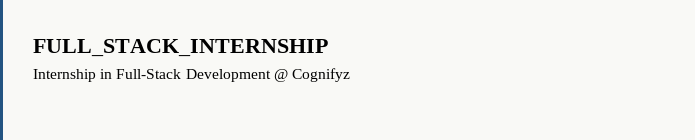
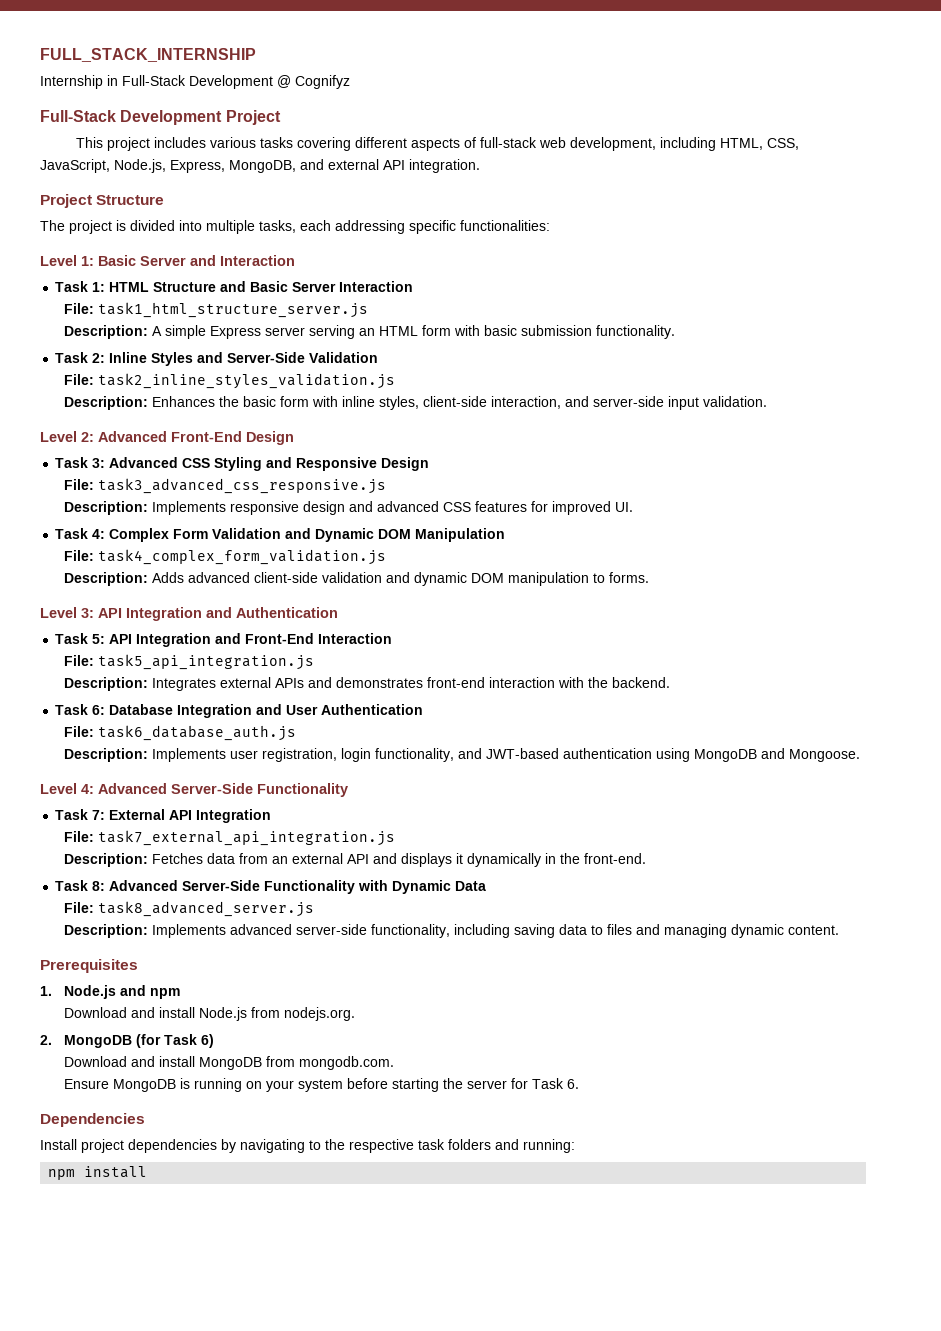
(350, 75) none -> [40,110,281,125] [76,137,800,151] [40,159,480,173] [40,194,165,208] [40,220,550,234] [40,255,295,266] [55,281,414,292] [63,302,368,318] [63,325,675,339] [55,352,379,366] [63,373,395,389] [63,396,767,410] [40,431,294,445] [55,457,430,471] [63,478,386,494] [63,501,633,515] [55,528,506,542] [63,549,386,565] [63,572,649,586] [40,607,338,621] [55,633,393,647] [63,654,314,670] [63,677,670,691] [55,704,424,718] [63,725,296,741] [63,748,860,762] [40,783,348,797] [55,809,272,823] [63,830,395,846] [63,853,646,867] [55,880,487,894] [63,901,314,917] [63,924,839,938] [40,959,138,973] [40,985,180,999] [63,1007,355,1021] [40,1034,214,1048] [63,1056,394,1070] [63,1078,579,1092] [40,1113,145,1127] [40,1139,575,1153] [48,1166,148,1180] // Full-Stack Development Project // This project includes various tasks covering different aspects of full-stack web development, including HTML, CSS, JavaScript, Node.js, Express, MongoDB, and external API integration. // Project Structure // The project is divided into multiple tasks, each addressing specific functionalities: // Level 1: Basic Server and Interaction // Task 1: HTML Structure and Basic Server Interaction // File: task1_html_structure_server.js // Description: A simple Express server serving an HTML form with basic submission functionality. // Task 2: Inline Styles and Server-Side Validation // File: task2_inline_styles_validation.js // Description: Enhances the basic form with inline styles, client-side interaction, and server-side input validation. // Level 2: Advanced Front-End Design // Task 3: Advanced CSS Styling and Responsive Design // File: task3_advanced_css_responsive.js // Description: Implements responsive design and advanced CSS features for improved UI. // Task 4: Complex Form Validation and Dynamic DOM Manipulation // File: task4_complex_form_validation.js // Description: Adds advanced client-side validation and dynamic DOM manipulation to forms. // Level 3: API Integration and Authentication // Task 5: API Integration and Front-End Interaction // File: task5_api_integration.js // Description: Integrates external APIs and demonstrates front-end interaction with the backend. // Task 6: Database Integration and User Authentication // File: task6_database_auth.js // Description: Implements user registration, login functionality, and JWT-based authentication using MongoDB and Mongoose. // Level 4: Advanced Server-Side Functionality // Task 7: External API Integration // File: task7_external_api_integration.js // Description: Fetches data from an external API and displays it dynamically in the front-end. // Task 8: Advanced Server-Side Functionality with Dynamic Data // File: task8_advanced_server.js // Description: Implements advanced server-side functionality, including saving data to files and managing dynamic content. // Prerequisites // 1. Node.js and npm // Download and install Node.js from nodejs.org. // 2. MongoDB (for Task 6) // Download and install MongoDB from mongodb.com. // Ensure MongoDB is running on your system before starting the server for Task 6. // Dependencies // Install project dependencies by navigating to the respective task folders and running: // npm install

